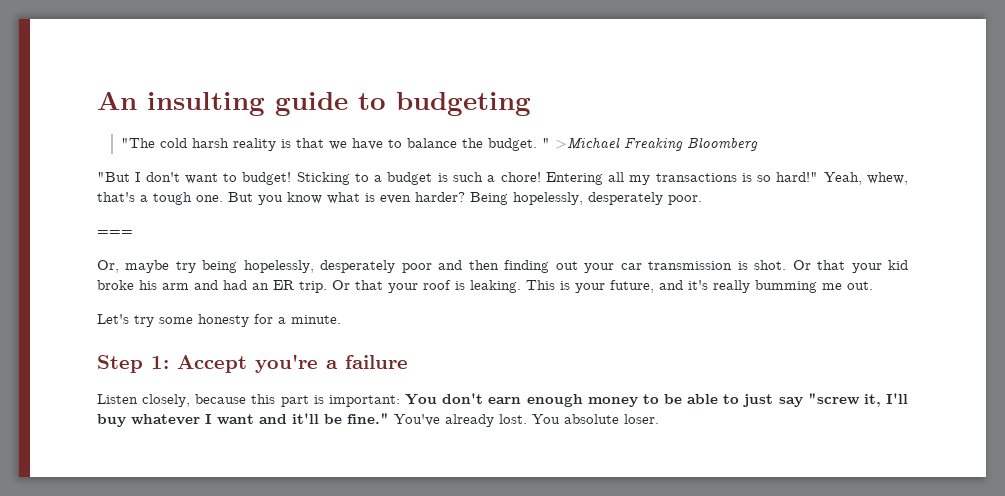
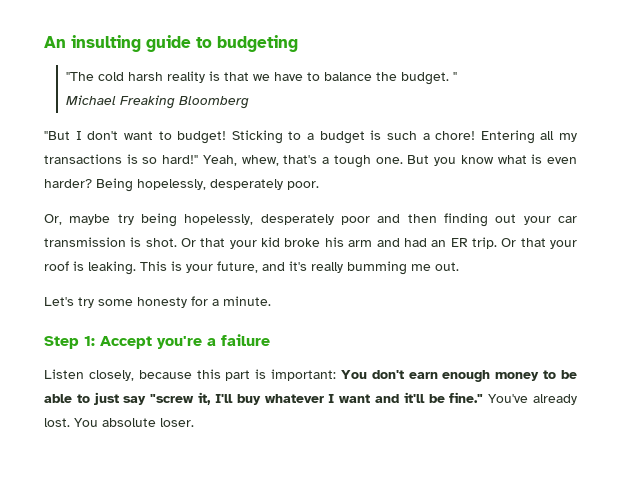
[554,137,620,149] >Michael -> [66,95,117,105] // Michael
[97,230,133,236] // === -> (319, 185) none

